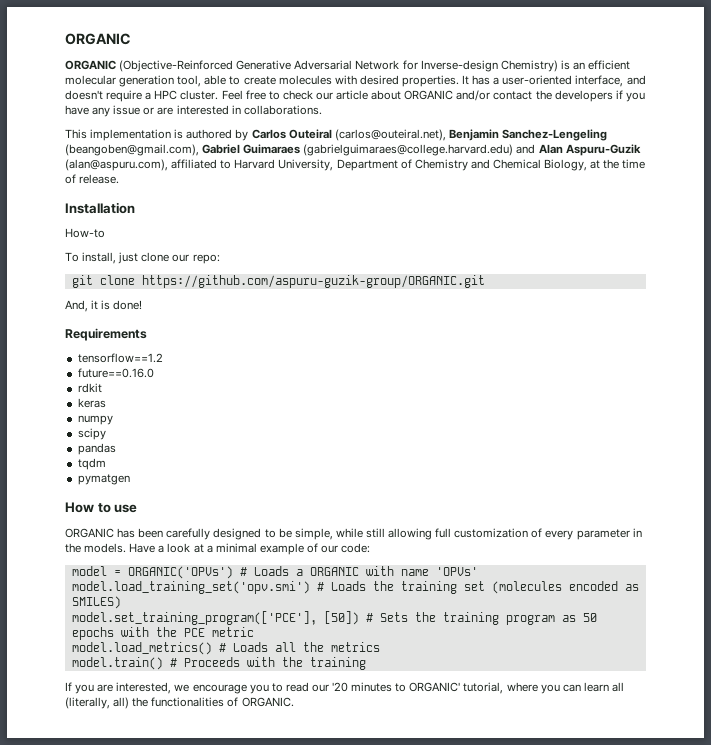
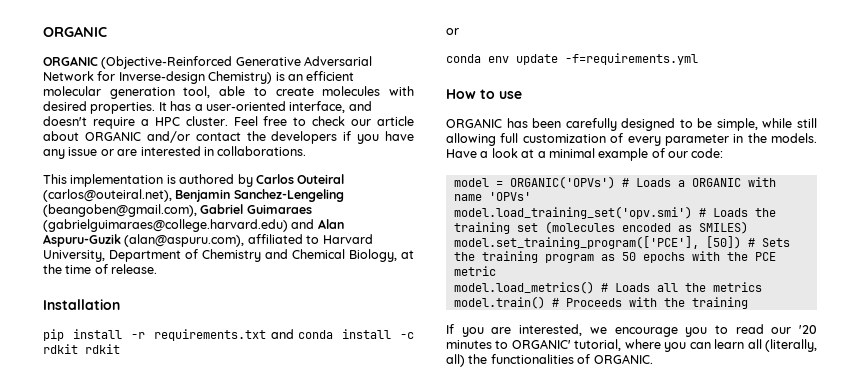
[65,228,105,238] [65,252,220,264] [71,275,485,288] [65,300,143,312] [65,328,147,341] [77,353,163,363] [77,368,154,378] [77,383,102,393] [77,398,106,408] [77,415,113,425] [77,428,106,440] [77,443,116,455] [77,458,106,470] [77,474,130,485] How-to // To install, just clone our repo: // git clone https://github.com/aspuru-guzik-group/ORGANIC.git // And, it is done! // Requirements // tensorflow==1.2 // future==0.16.0 // rdkit // keras // numpy // scipy // pandas // tqdm // pymatgen -> [43,329,414,341] [43,344,120,354] [446,28,459,35] [446,53,698,65] pip install -r requirements.txt and conda install -c rdkit rdkit // or // conda env update -f=requirements.yml

